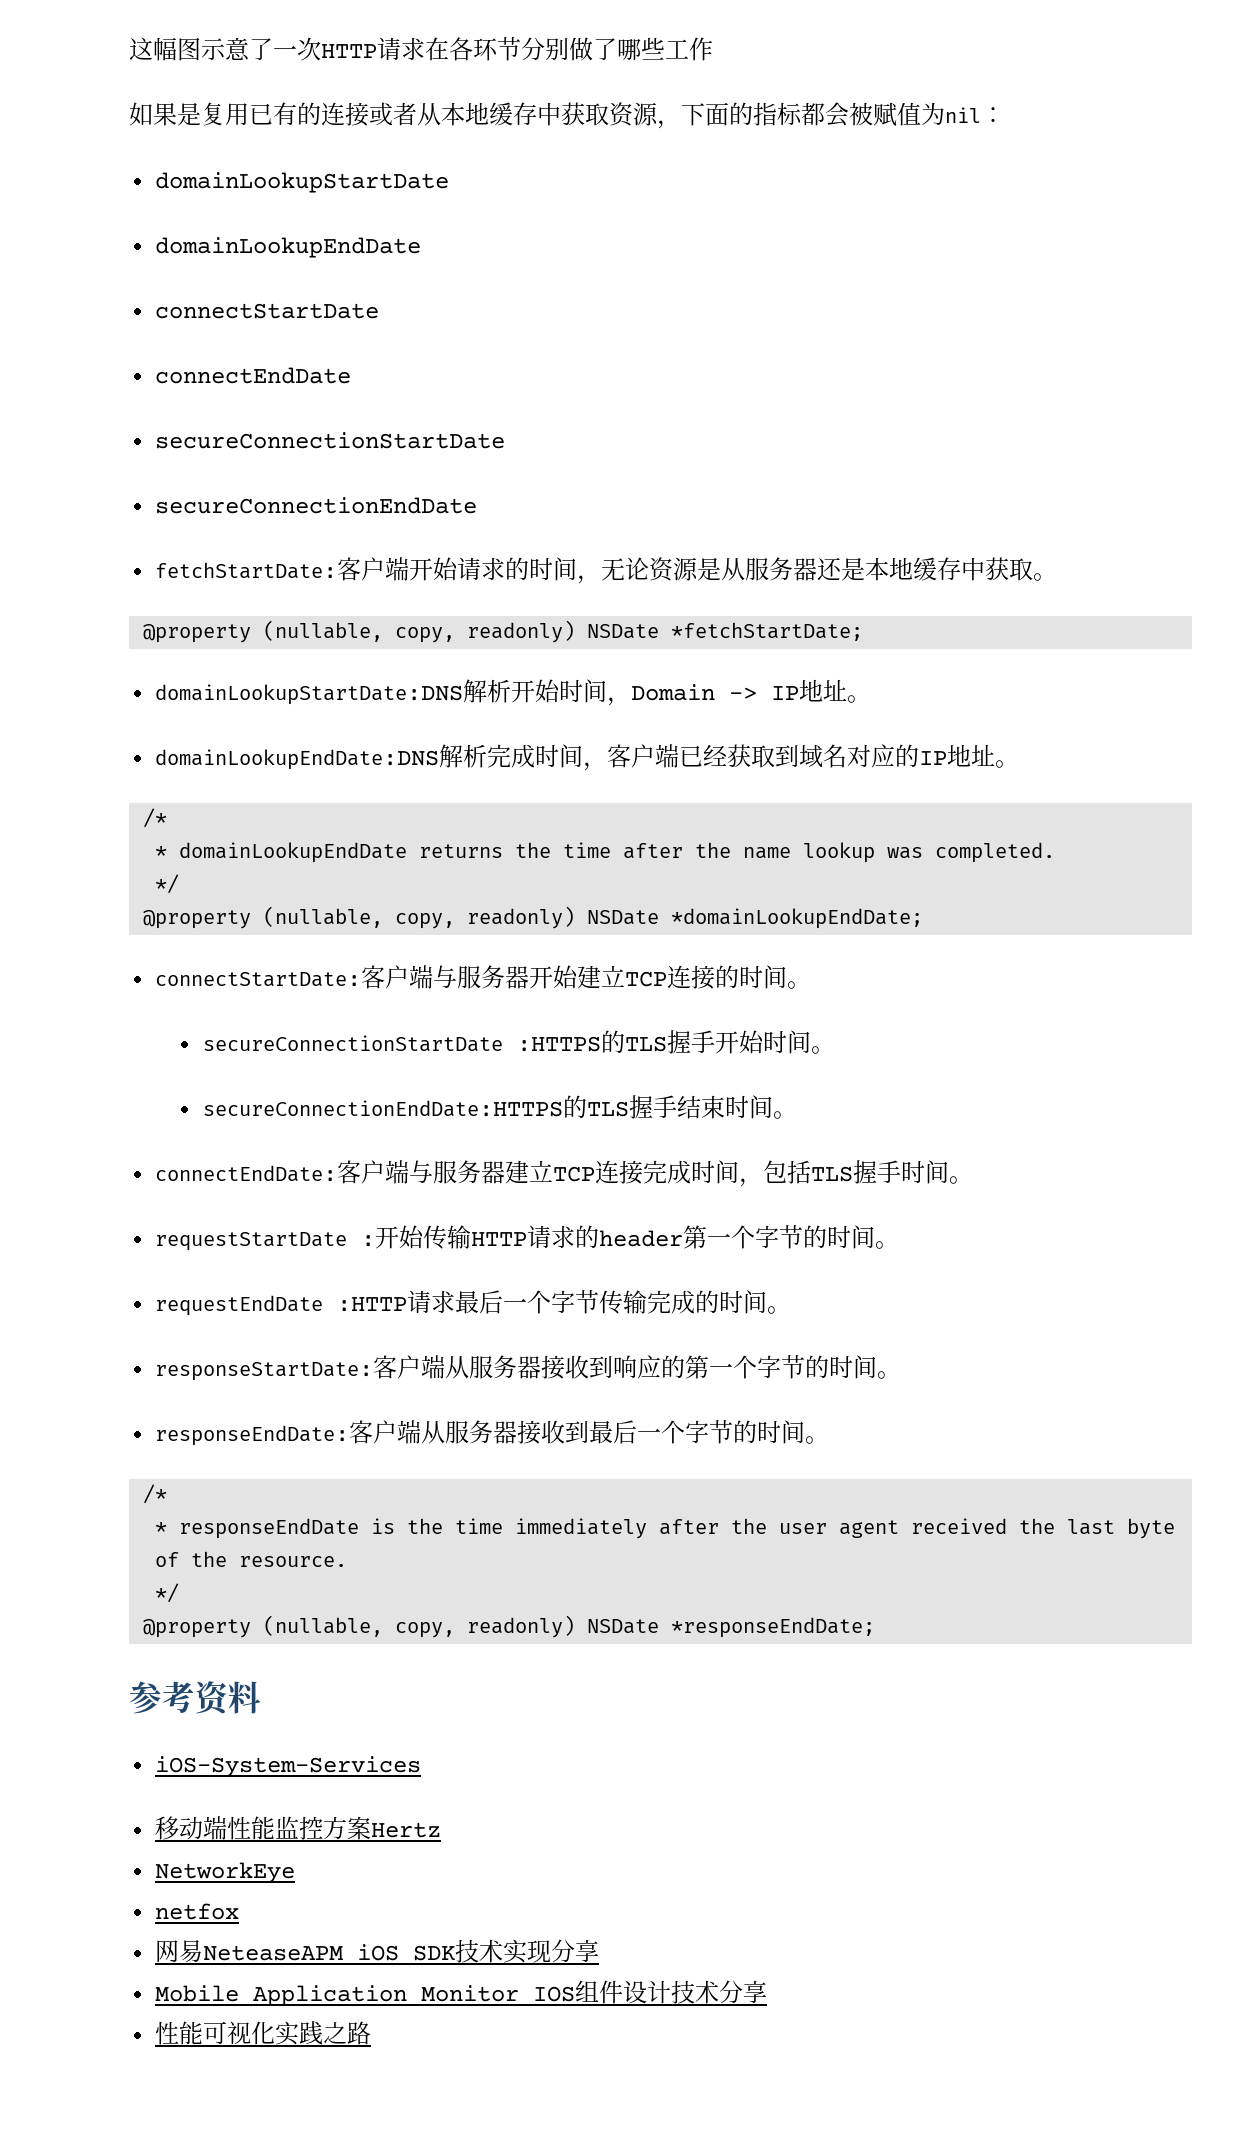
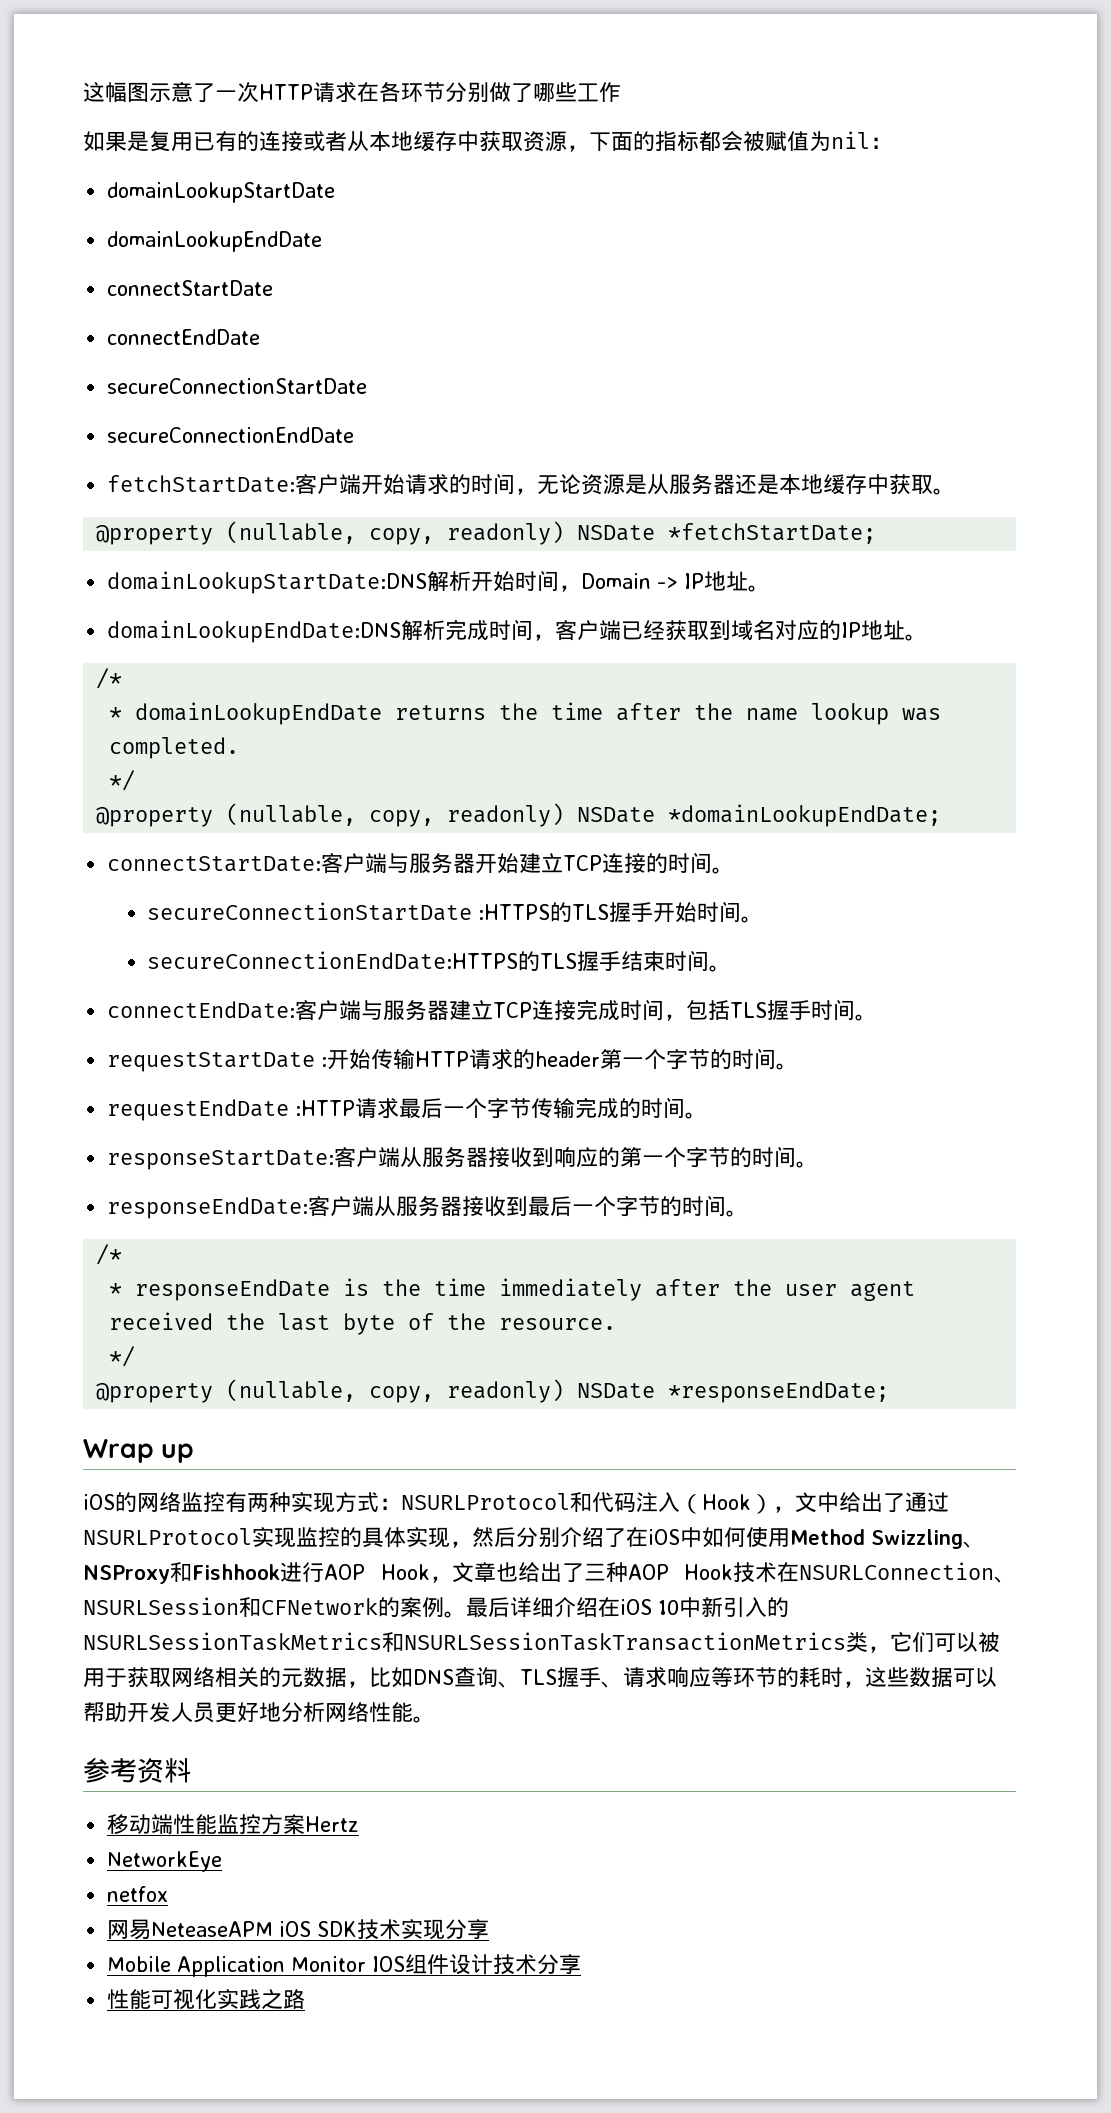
(876, 1627) none -> [83,1439,195,1463] [83,1492,949,1514] [83,1527,985,1549] [83,1562,1016,1584] [83,1597,789,1618] [83,1632,1000,1653] [83,1666,997,1688] [83,1702,435,1723] // Wrap up // iOS的网络监控有两种实现方式：NSURLProtocol和代码注入（Hook），文中给出了通过NSURLProtocol实现监控的具体实现，然后分别介绍了在iOS中如何使用Method Swizzling、NSProxy和Fishhook进行AOP Hook，文章也给出了三种AOP Hook技术在NSURLConnection、NSURLSession和CFNetwork的案例。最后详细介绍在iOS 10中新引入的NSURLSessionTaskMetrics和NSURLSessionTaskTransactionMetrics类，它们可以被用于获取网络相关的元数据，比如DNS查询、TLS握手、请求响应等环节的耗时，这些数据可以帮助开发人员更好地分析网络性能。
[155,1756,422,1777] // iOS-System-Services -> (191, 1770) none

